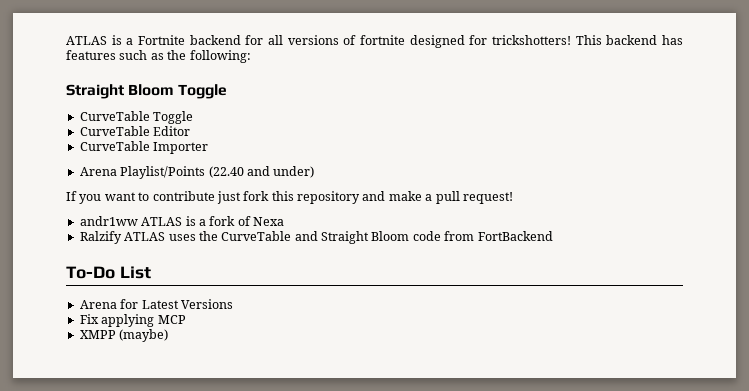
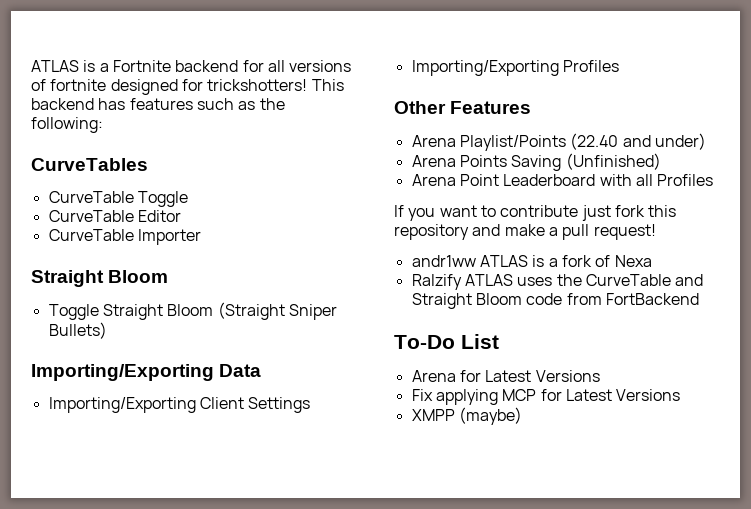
[66,84,228,99] Straight Bloom Toggle -> [31,158,148,171] CurveTables
(209, 148) none -> [31,270,169,287] [48,302,337,320] [48,322,107,339] [31,364,262,381] [48,397,311,413] [411,60,619,76] [394,101,532,114] // Straight Bloom // Toggle Straight Bloom (Straight Sniper Bullets) // Importing/Exporting Data // Importing/Exporting Client Settings // Importing/Exporting Profiles // Other Features
(315, 172) none -> [411,153,661,171] [411,174,714,186] // Arena Points Saving (Unfinished) // Arena Point Leaderboard with all Profiles
(186, 319) none -> [540,389,681,401] for Latest Versions

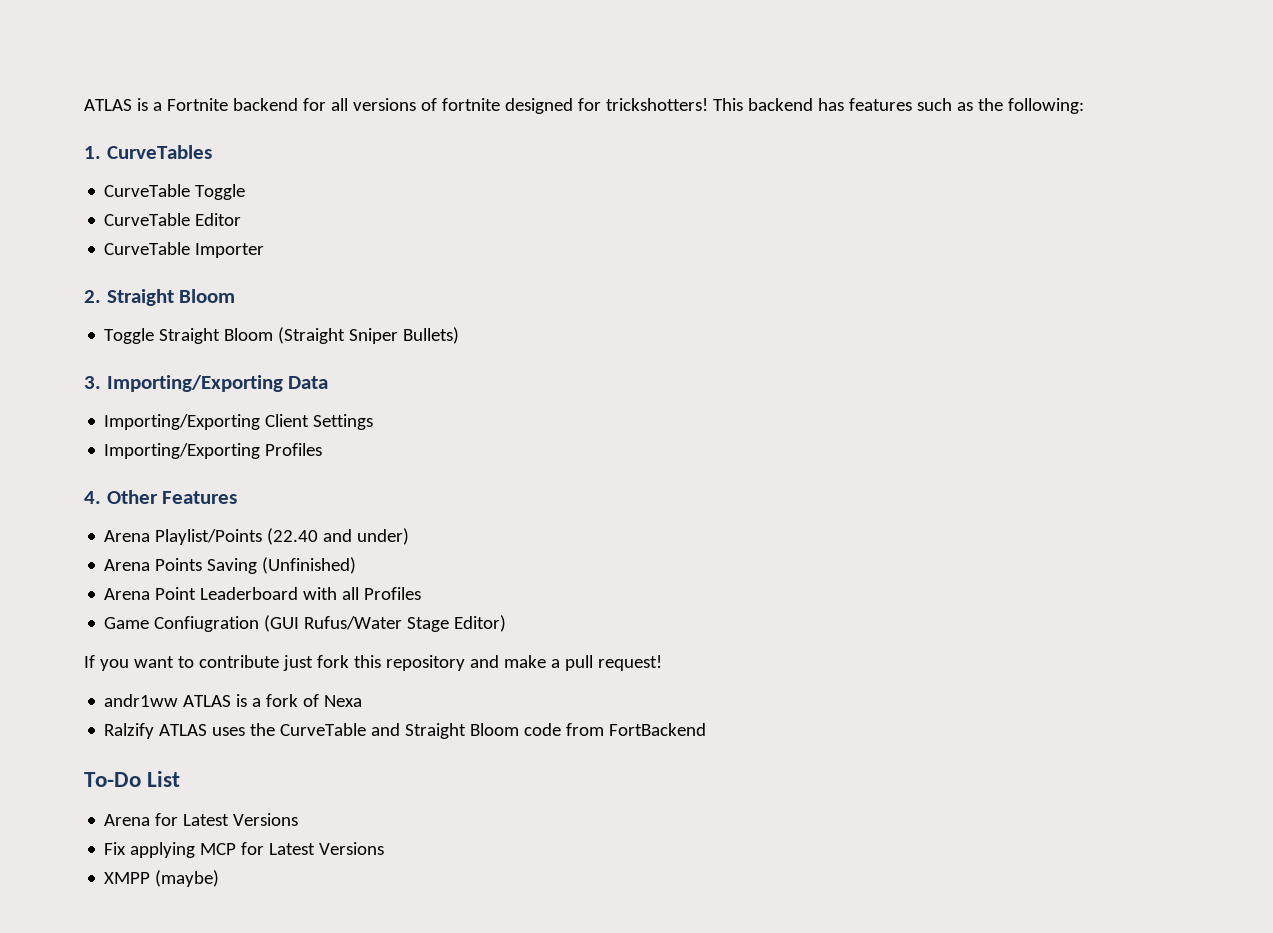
(103, 125) none -> [84,146,101,159] 1.
(201, 237) none -> [84,290,101,303] 2.
(107, 330) none -> [84,376,101,389] 3.
(619, 66) none -> [84,491,101,504] 4.
(714, 180) none -> [104,615,507,632] // Game Confiugration (GUI Rufus/Water Stage Editor)

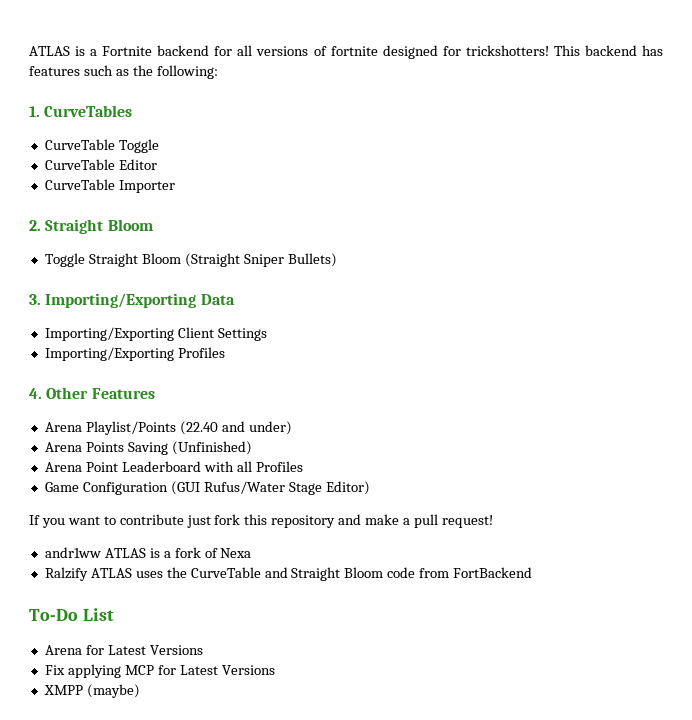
[154,616,260,632] Confiugration -> [82,482,168,495] Configuration

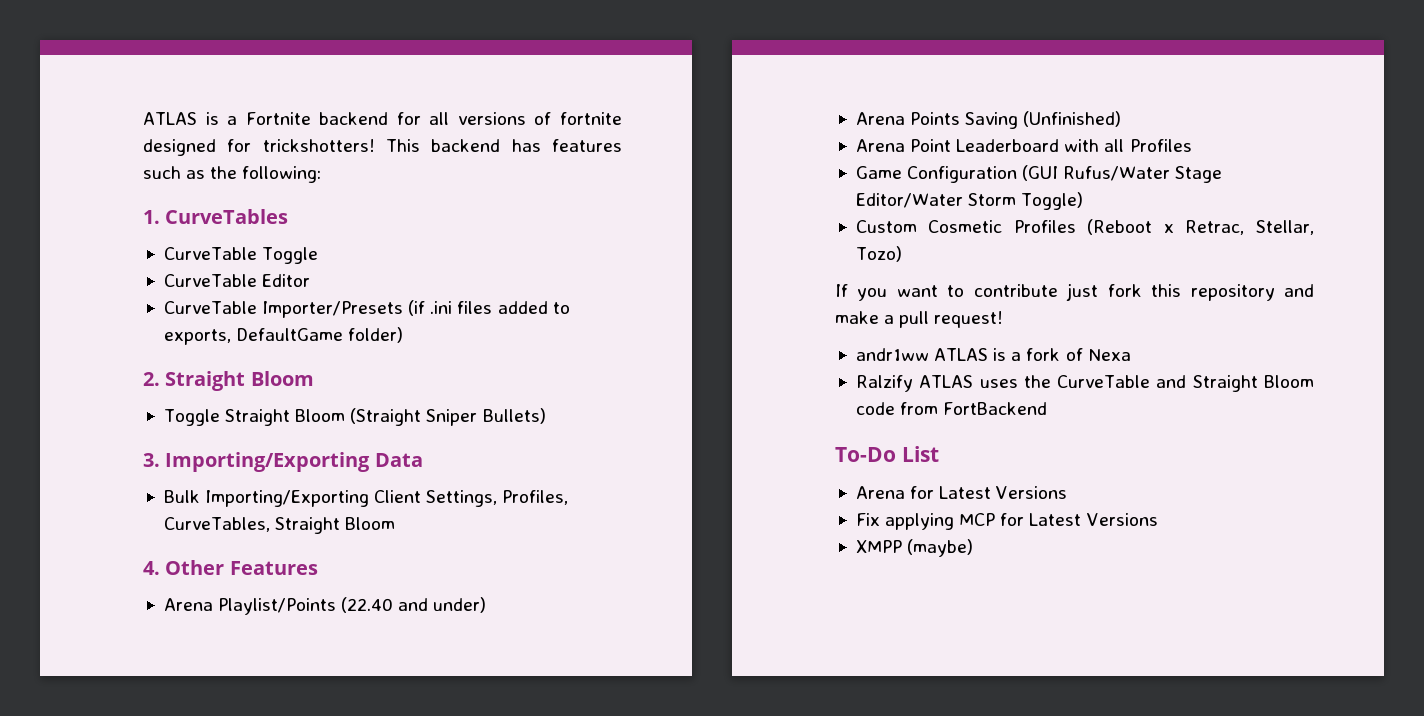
[118,180,175,193] Importer -> [261,300,570,318] [163,327,404,345] Importer/Presets (if .ini files added to exports, DefaultGame folder)
(235, 299) none -> [163,490,200,503] Bulk
[217,328,267,341] [44,347,225,361] Settings // Importing/Exporting Profiles -> [426,490,569,507] [163,517,396,534] Settings, Profiles, CurveTables, Straight Bloom
[325,481,370,495] Editor) -> [855,192,1084,210] [855,219,1314,235] [855,246,902,262] Editor/Water Storm Toggle) // Custom Cosmetic Profiles (Reboot x Retrac, Stellar, Tozo)

